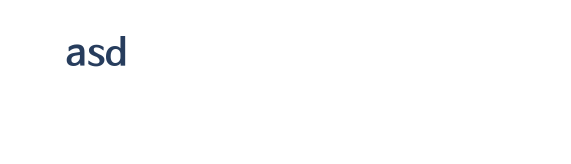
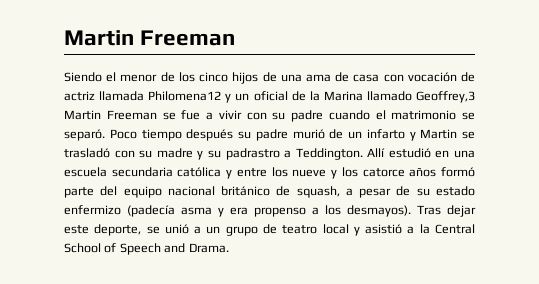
[66,36,127,67] asd -> [64,30,236,46] [64,72,476,84] [64,91,475,103] [64,110,475,122] [64,129,475,141] [64,148,475,160] [64,167,476,179] [64,186,475,198] [64,205,476,217] [64,224,475,236] [64,243,229,255] Martin Freeman // Siendo el menor de los cinco hijos de una ama de casa con vocación de actriz llamada Philomena12 y un oficial de la Marina llamado Geoffrey,3 Martin Freeman se fue a vivir con su padre cuando el matrimonio se separó. Poco tiempo después su padre murió de un infarto y Martin se trasladó con su madre y su padrastro a Teddington. Allí estudió en una escuela secundaria católica y entre los nueve y los catorce años formó parte del equipo nacional británico de squash, a pesar de su estado enfermizo (padecía asma y era propenso a los desmayos). Tras dejar este deporte, se unió a un grupo de teatro local y asistió a la Central School of Speech and Drama.

